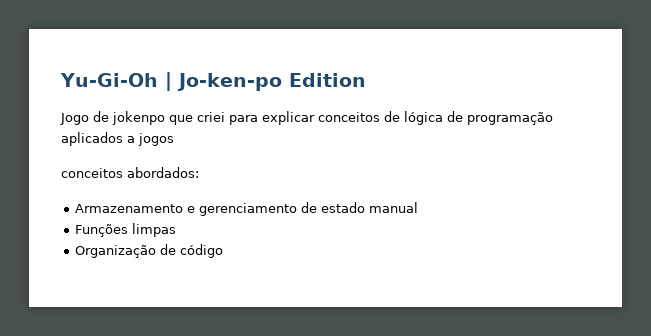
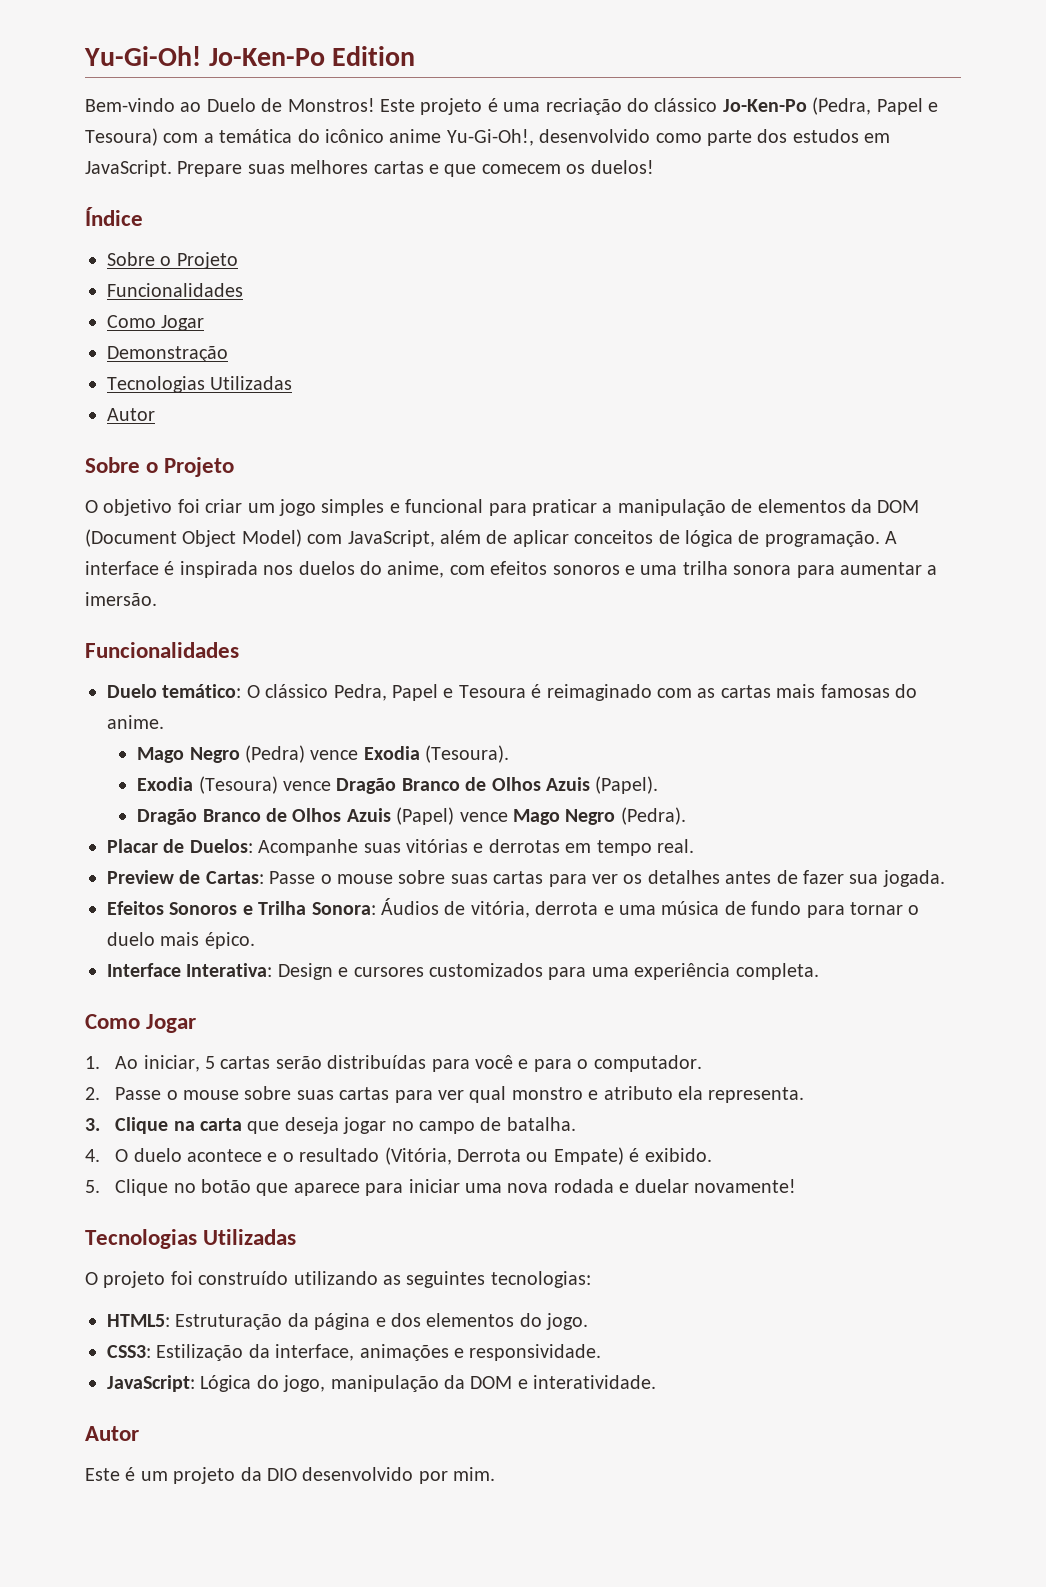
[60,72,366,91] [60,111,553,125] [61,132,174,146] [61,167,199,178] [75,202,419,216] [75,223,177,237] [75,244,224,258] Yu-Gi-Oh | Jo-ken-po Edition // Jogo de jokenpo que criei para explicar conceitos de lógica de programação aplicados a jogos // conceitos abordados: // Armazenamento e gerenciamento de estado manual // Funções limpas // Organização de código -> [84,46,416,66] [85,97,938,115] [85,128,891,146] [85,160,654,177] [85,207,143,226] [107,252,238,269] [107,283,243,297] [107,315,205,331] [107,346,228,362] [107,376,293,393] [107,408,155,421] [85,457,235,477] [85,499,920,516] [85,529,898,547] [85,561,938,578] [85,592,157,606] [85,642,239,658] [107,684,917,701] [107,715,164,729] [137,745,510,763] [137,776,659,794] [137,807,686,825] [107,839,694,856] [107,870,945,887] [107,898,920,918] [107,932,255,949] [107,963,819,980] [85,1014,197,1033] [85,1055,702,1072] [85,1086,805,1103] [85,1117,576,1134] [85,1147,712,1165] [85,1179,797,1196] [85,1229,297,1249] [85,1271,591,1288] [107,1313,589,1330] [107,1344,602,1361] [107,1375,657,1392] [85,1426,139,1441] [85,1467,496,1484] Yu-Gi-Oh! Jo-Ken-Po Edition // Bem-vindo ao Duelo de Monstros! Este projeto é uma recriação do clássico Jo-Ken-Po (Pedra, Papel e Tesoura) com a temática do icônico anime Yu-Gi-Oh!, desenvolvido como parte dos estudos em JavaScript. Prepare suas melhores cartas e que comecem os duelos! // Índice // Sobre o Projeto // Funcionalidades // Como Jogar // Demonstração // Tecnologias Utilizadas // Autor // Sobre o Projeto // O objetivo foi criar um jogo simples e funcional para praticar a manipulação de elementos da DOM (Document Object Model) com JavaScript, além de aplicar conceitos de lógica de programação. A interface é inspirada nos duelos do anime, com efeitos sonoros e uma trilha sonora para aumentar a imersão. // Funcionalidades // Duelo temático: O clássico Pedra, Papel e Tesoura é reimaginado com as cartas mais famosas do anime. // Mago Negro (Pedra) vence Exodia (Tesoura). // Exodia (Tesoura) vence Dragão Branco de Olhos Azuis (Papel). // Dragão Branco de Olhos Azuis (Papel) vence Mago Negro (Pedra). // Placar de Duelos: Acompanhe suas vitórias e derrotas em tempo real. // Preview de Cartas: Passe o mouse sobre suas cartas para ver os detalhes antes de fazer sua jogada. // Efeitos Sonoros e Trilha Sonora: Áudios de vitória, derrota e uma música de fundo para tornar o duelo mais épico. // Interface Interativa: Design e cursores customizados para uma experiência completa. // Como Jogar // 1. Ao iniciar, 5 cartas serão distribuídas para você e para o computador. // 2. Passe o mouse sobre suas cartas para ver qual monstro e atributo ela representa. // 3. Clique na carta que deseja jogar no campo de batalha. // 4. O duelo acontece e o resultado (Vitória, Derrota ou Empate) é exibido. // 5. Clique no botão que aparece para iniciar uma nova rodada e duelar novamente! // Tecnologias Utilizadas // O projeto foi construído utilizando as seguintes tecnologias: // HTML5: Estruturação da página e dos elementos do jogo. // CSS3: Estilização da interface, animações e responsividade. // JavaScript: Lógica do jogo, manipulação da DOM e interatividade. // Autor // Este é um projeto da DIO desenvolvido por mim.

